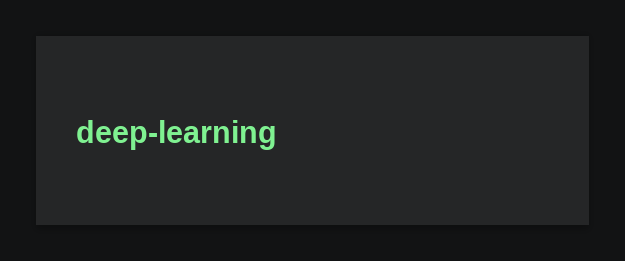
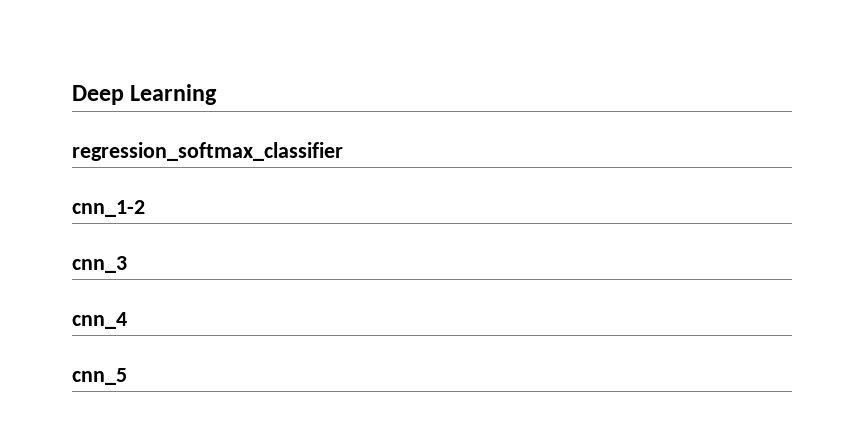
[76,120,277,150] deep-learning -> [72,84,218,105] [72,142,343,161] [72,200,145,217] [72,256,127,273] [72,312,127,329] [72,368,127,385] Deep Learning // regression_softmax_classifier // cnn_1-2 // cnn_3 // cnn_4 // cnn_5

